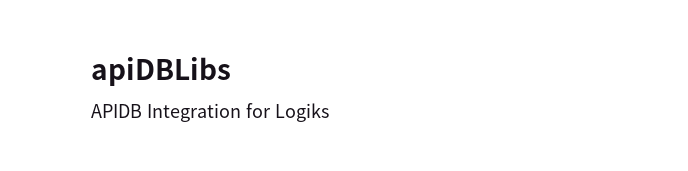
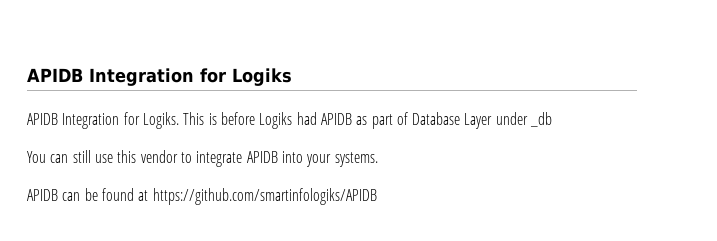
[91,57,231,86] [91,103,329,122] apiDBLibs // APIDB Integration for Logiks -> [27,68,292,86] [27,112,553,129] [27,150,378,167] [27,188,377,205] APIDB Integration for Logiks // APIDB Integration for Logiks. This is before Logiks had APIDB as part of Database Layer under _db // You can still use this vendor to integrate APIDB into your systems. // APIDB can be found at https://github.com/smartinfologiks/APIDB

